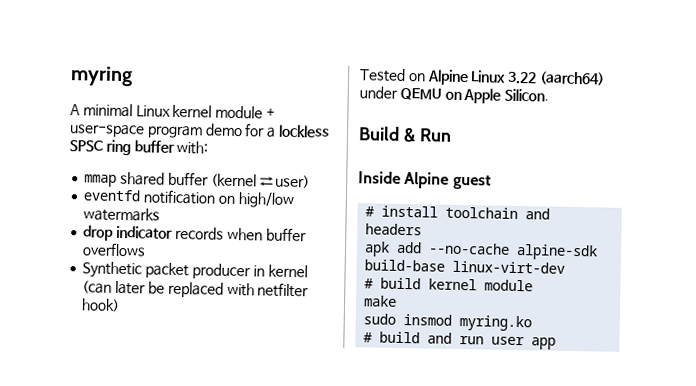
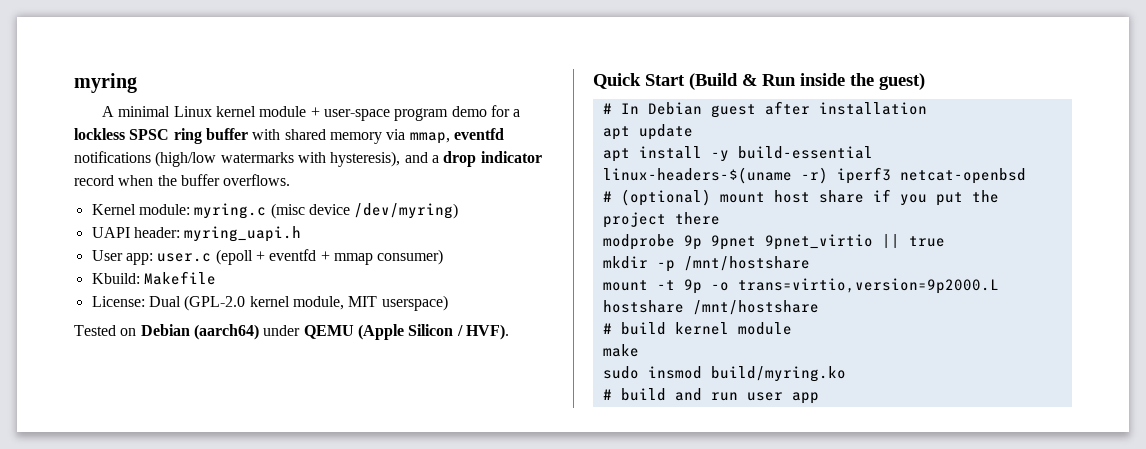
[176,140,209,155] [84,171,311,189] [83,189,294,209] [83,207,161,222] [83,225,307,242] [82,242,147,257] [82,261,308,280] [82,280,310,298] [81,298,121,312] [359,68,605,86] [359,86,550,104] [358,126,452,143] [358,171,492,190] [365,205,551,220] [365,223,423,236] [364,241,599,261] [364,259,566,274] with: // mmap shared buffer (kernel ⇄ user) // eventfd notification on high/low watermarks // drop indicator records when buffer overflows // Synthetic packet producer in kernel (can later be replaced with netfilter hook) // Tested on Alpine Linux 3.22 (aarch64) under QEMU on Apple Silicon. // Build & Run // Inside Alpine guest // # install toolchain and headers // apk add --no-cache alpine-sdk build-base linux-virt-dev -> [252,128,504,144] [74,151,542,167] [74,174,291,186] [91,203,459,219] [91,226,302,242] [91,249,444,265] [91,271,216,285] [91,295,448,311] [74,324,509,340] [593,73,925,90] [602,101,927,118] [602,124,693,140] [602,146,873,162] [602,167,1026,184] [602,189,999,206] [602,212,720,228] [602,234,945,250] [602,256,810,272] [602,278,999,294] [602,300,819,315] with shared memory via mmap, eventfd notifications (high/low watermarks with hysteresis), and a drop indicator record when the buffer overflows. // Kernel module: myring.c (misc device /dev/myring) // UAPI header: myring_uapi.h // User app: user.c (epoll + eventfd + mmap consumer) // Kbuild: Makefile // License: Dual (GPL-2.0 kernel module, MIT userspace) // Tested on Debian (aarch64) under QEMU (Apple Silicon / HVF). // Quick Start (Build & Run inside the guest) // # In Debian guest after installation // apt update // apt install -y build-essential linux-headers-$(uname -r) iperf3 netcat-openbsd // # (optional) mount host share if you put the project there // modprobe 9p 9pnet 9pnet_virtio || true // mkdir -p /mnt/hostshare // mount -t 9p -o trans=virtio,version=9p2000.L hostshare /mnt/hostshare
[459,314,533,332] myring.ko -> [710,366,846,382] build/myring.ko

